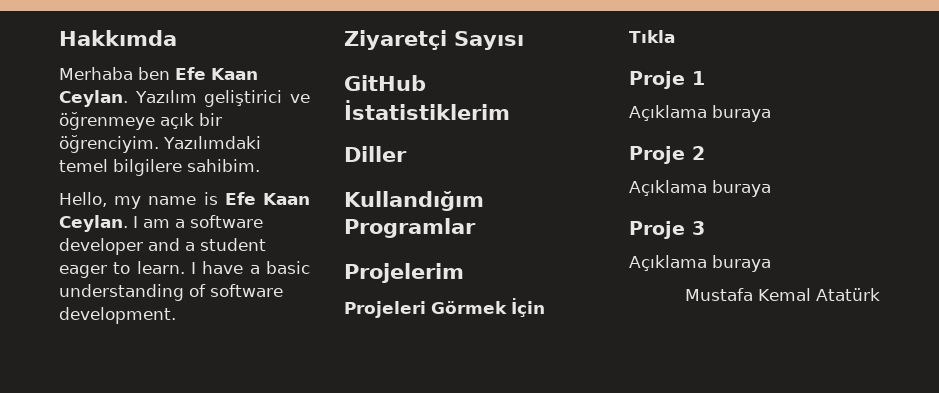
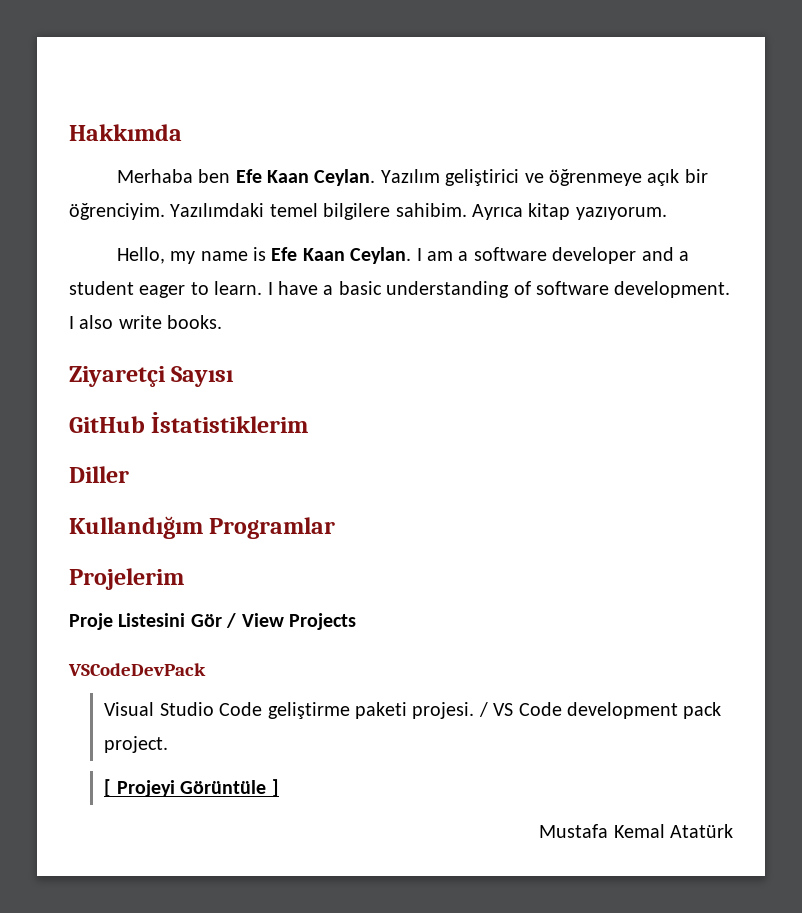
(260, 165) none -> [472,203,667,220] Ayrıca kitap yazıyorum.
(176, 315) none -> [69,315,223,329] I also write books.
[344,298,545,318] [629,30,675,43] [629,71,705,89] [629,105,771,122] [629,146,705,164] [629,180,771,197] [629,221,705,239] [629,255,771,272] Projeleri Görmek İçin Tıkla // Proje 1 // Açıklama buraya // Proje 2 // Açıklama buraya // Proje 3 // Açıklama buraya -> [69,613,356,630] [68,663,206,676] [104,702,722,719] [104,736,169,753] [104,779,279,797] Proje Listesini Gör / View Projects // VSCodeDevPack // Visual Studio Code geliştirme paketi projesi. / VS Code development pack project. // [ Projeyi Görüntüle ]

